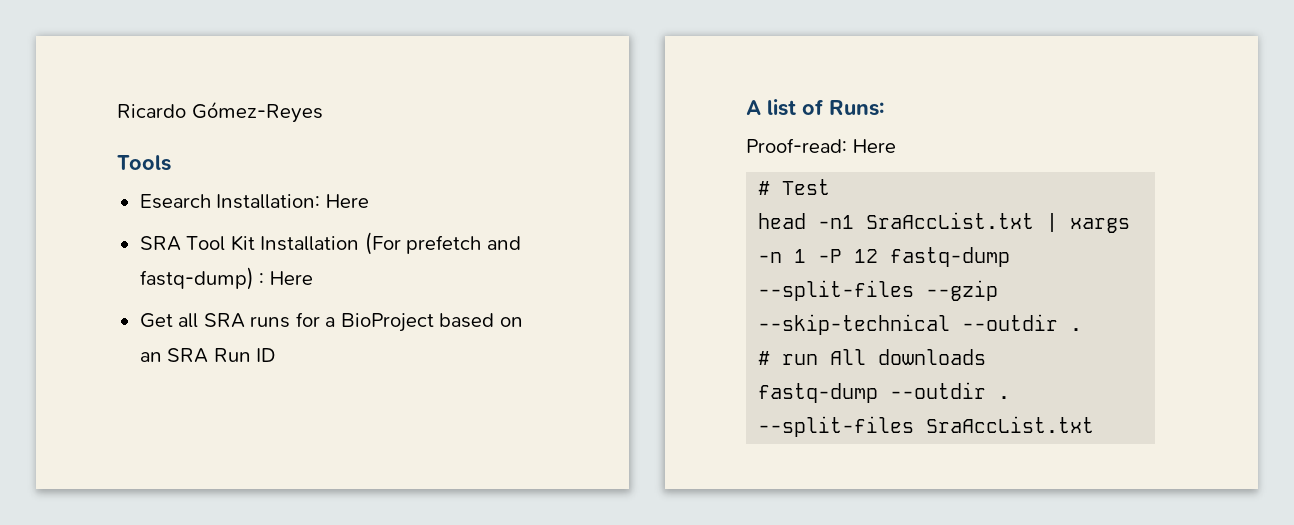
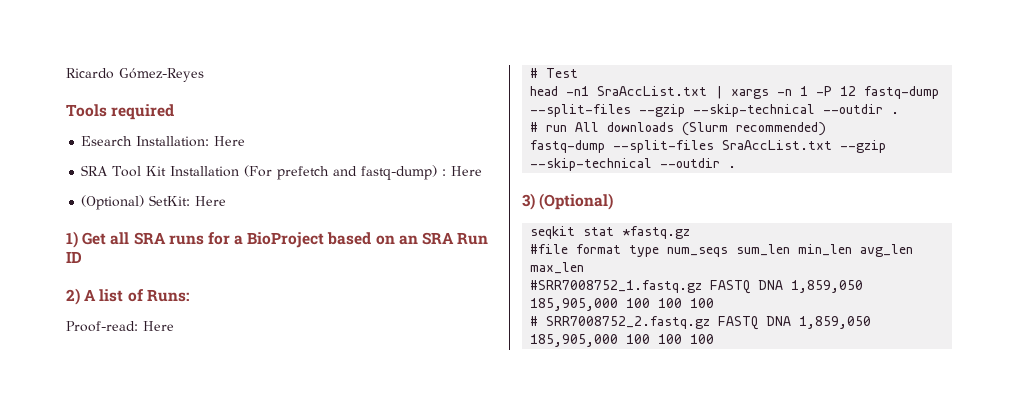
(171, 163) none -> [111,104,175,120] required
(313, 278) none -> [81,195,227,210] [66,231,78,248] (Optional) SetKit: Here // 1)
(276, 355) none -> [66,288,80,305] 2)
[758,382,1011,403] [758,416,1095,437] // fastq-dump --outdir . --split-files SraAccList.txt -> [682,122,827,136] [530,140,887,153] [530,158,737,171] [522,193,614,210] [530,226,691,239] [530,244,914,257] [530,262,585,274] [530,280,864,294] [530,298,715,311] [530,316,872,330] [530,334,715,347] (Slurm recommended) // fastq-dump --split-files SraAccList.txt --gzip --skip-technical --outdir . // 3) (Optional) // seqkit stat *fastq.gz // #file format type num_seqs sum_len min_len avg_len max_len // #SRR7008752_1.fastq.gz FASTQ DNA 1,859,050 185,905,000 100 100 100 // # SRR7008752_2.fastq.gz FASTQ DNA 1,859,050 185,905,000 100 100 100

